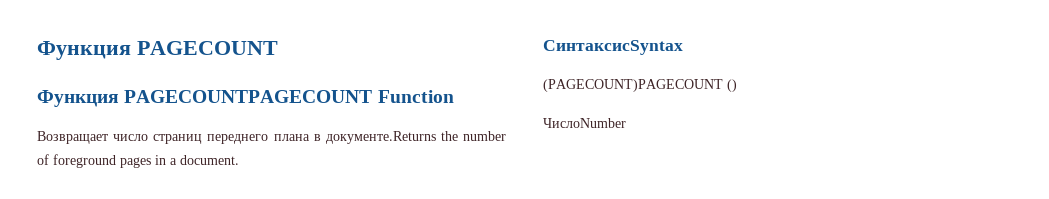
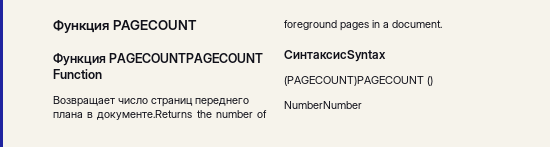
[543,118,626,128] ЧислоNumber -> [284,101,362,109] NumberNumber

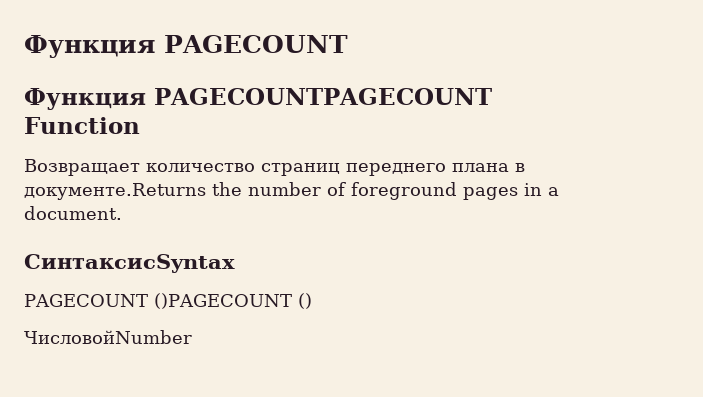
[118,98,148,104] число -> [146,163,255,172] количество
[284,76,424,86] (PAGECOUNT)PAGECOUNT -> [24,293,292,309] PAGECOUNT ()PAGECOUNT
[284,101,362,109] NumberNumber -> [24,330,192,344] ЧисловойNumber

